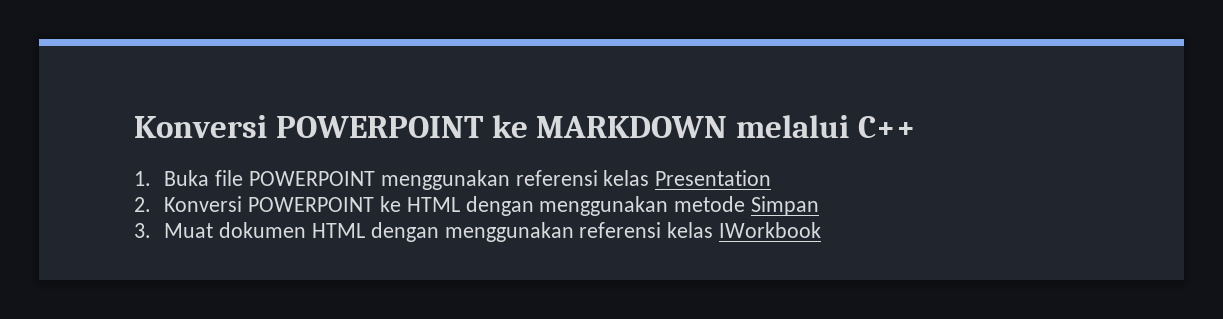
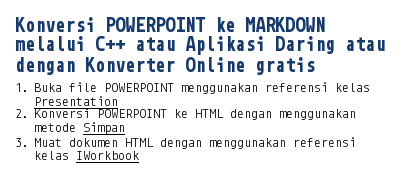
(916, 127) none -> [135,36,385,55] [15,57,315,75] atau Aplikasi Daring atau dengan Konverter Online gratis

